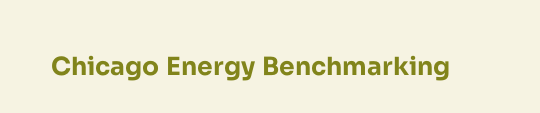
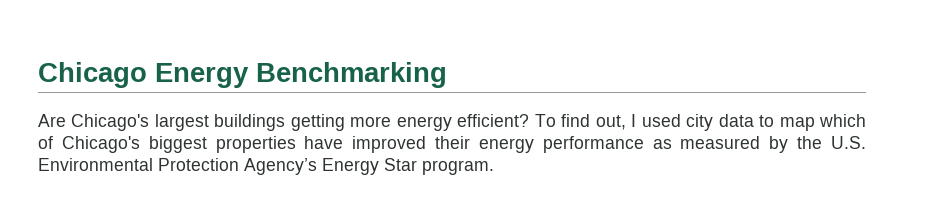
(450, 68) none -> [38,114,867,131] [38,136,866,153] [38,158,494,175] // Are Chicago's largest buildings getting more energy efficient? To find out, I used city data to map which of Chicago's biggest properties have improved their energy performance as measured by the U.S. Environmental Protection Agency’s Energy Star program.

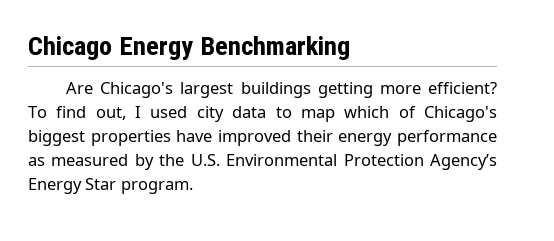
[396,116,452,131] energy -> (421, 89) none

